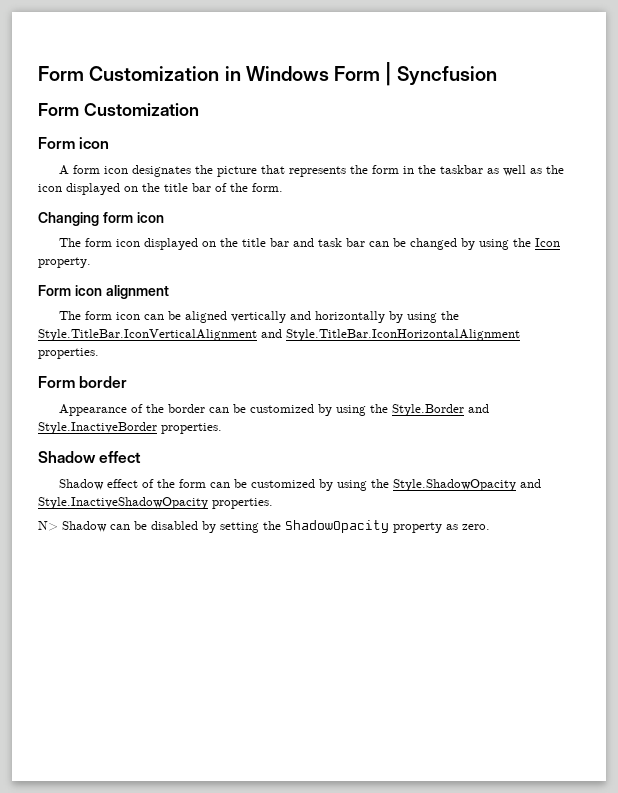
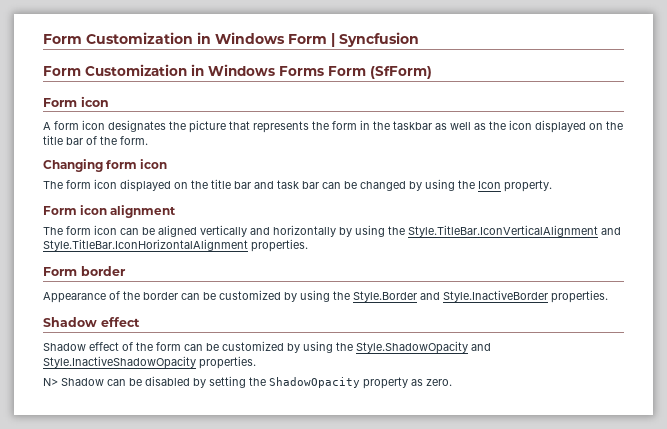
(199, 109) none -> [191,64,432,79] in Windows Forms Form (SfForm)

